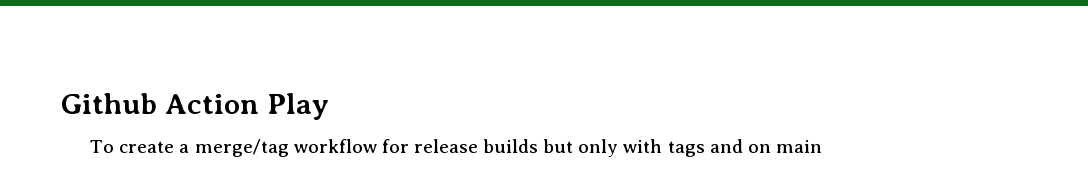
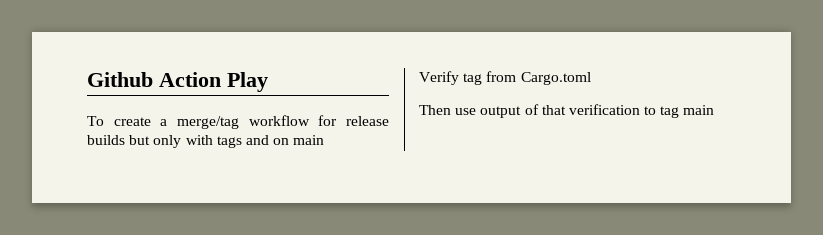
(822, 146) none -> [419,71,591,85] [419,104,715,118] // Verify tag from Cargo.toml // Then use output of that verification to tag main

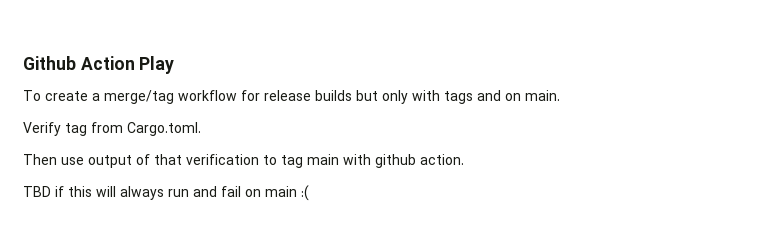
[293,135,325,145] main -> [525,90,560,101] main.
[520,72,591,85] Cargo.toml -> [127,122,201,136] Cargo.toml.
(715, 110) none -> [343,154,464,168] [23,185,309,201] with github action. // TBD if this will always run and fail on main :(

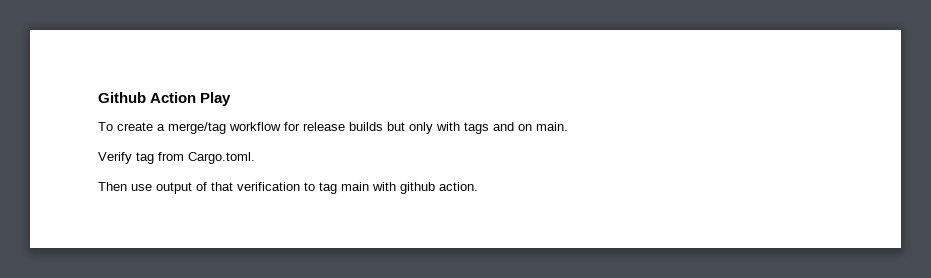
[23,185,309,201] // TBD if this will always run and fail on main :( -> (478, 186) none

